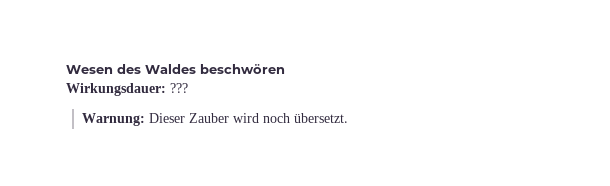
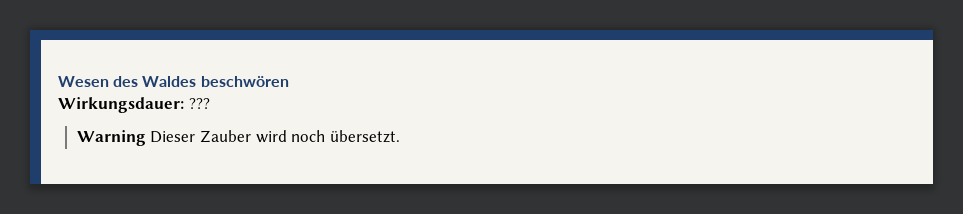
[81,113,145,126] Warnung: -> [76,130,146,146] Warning

